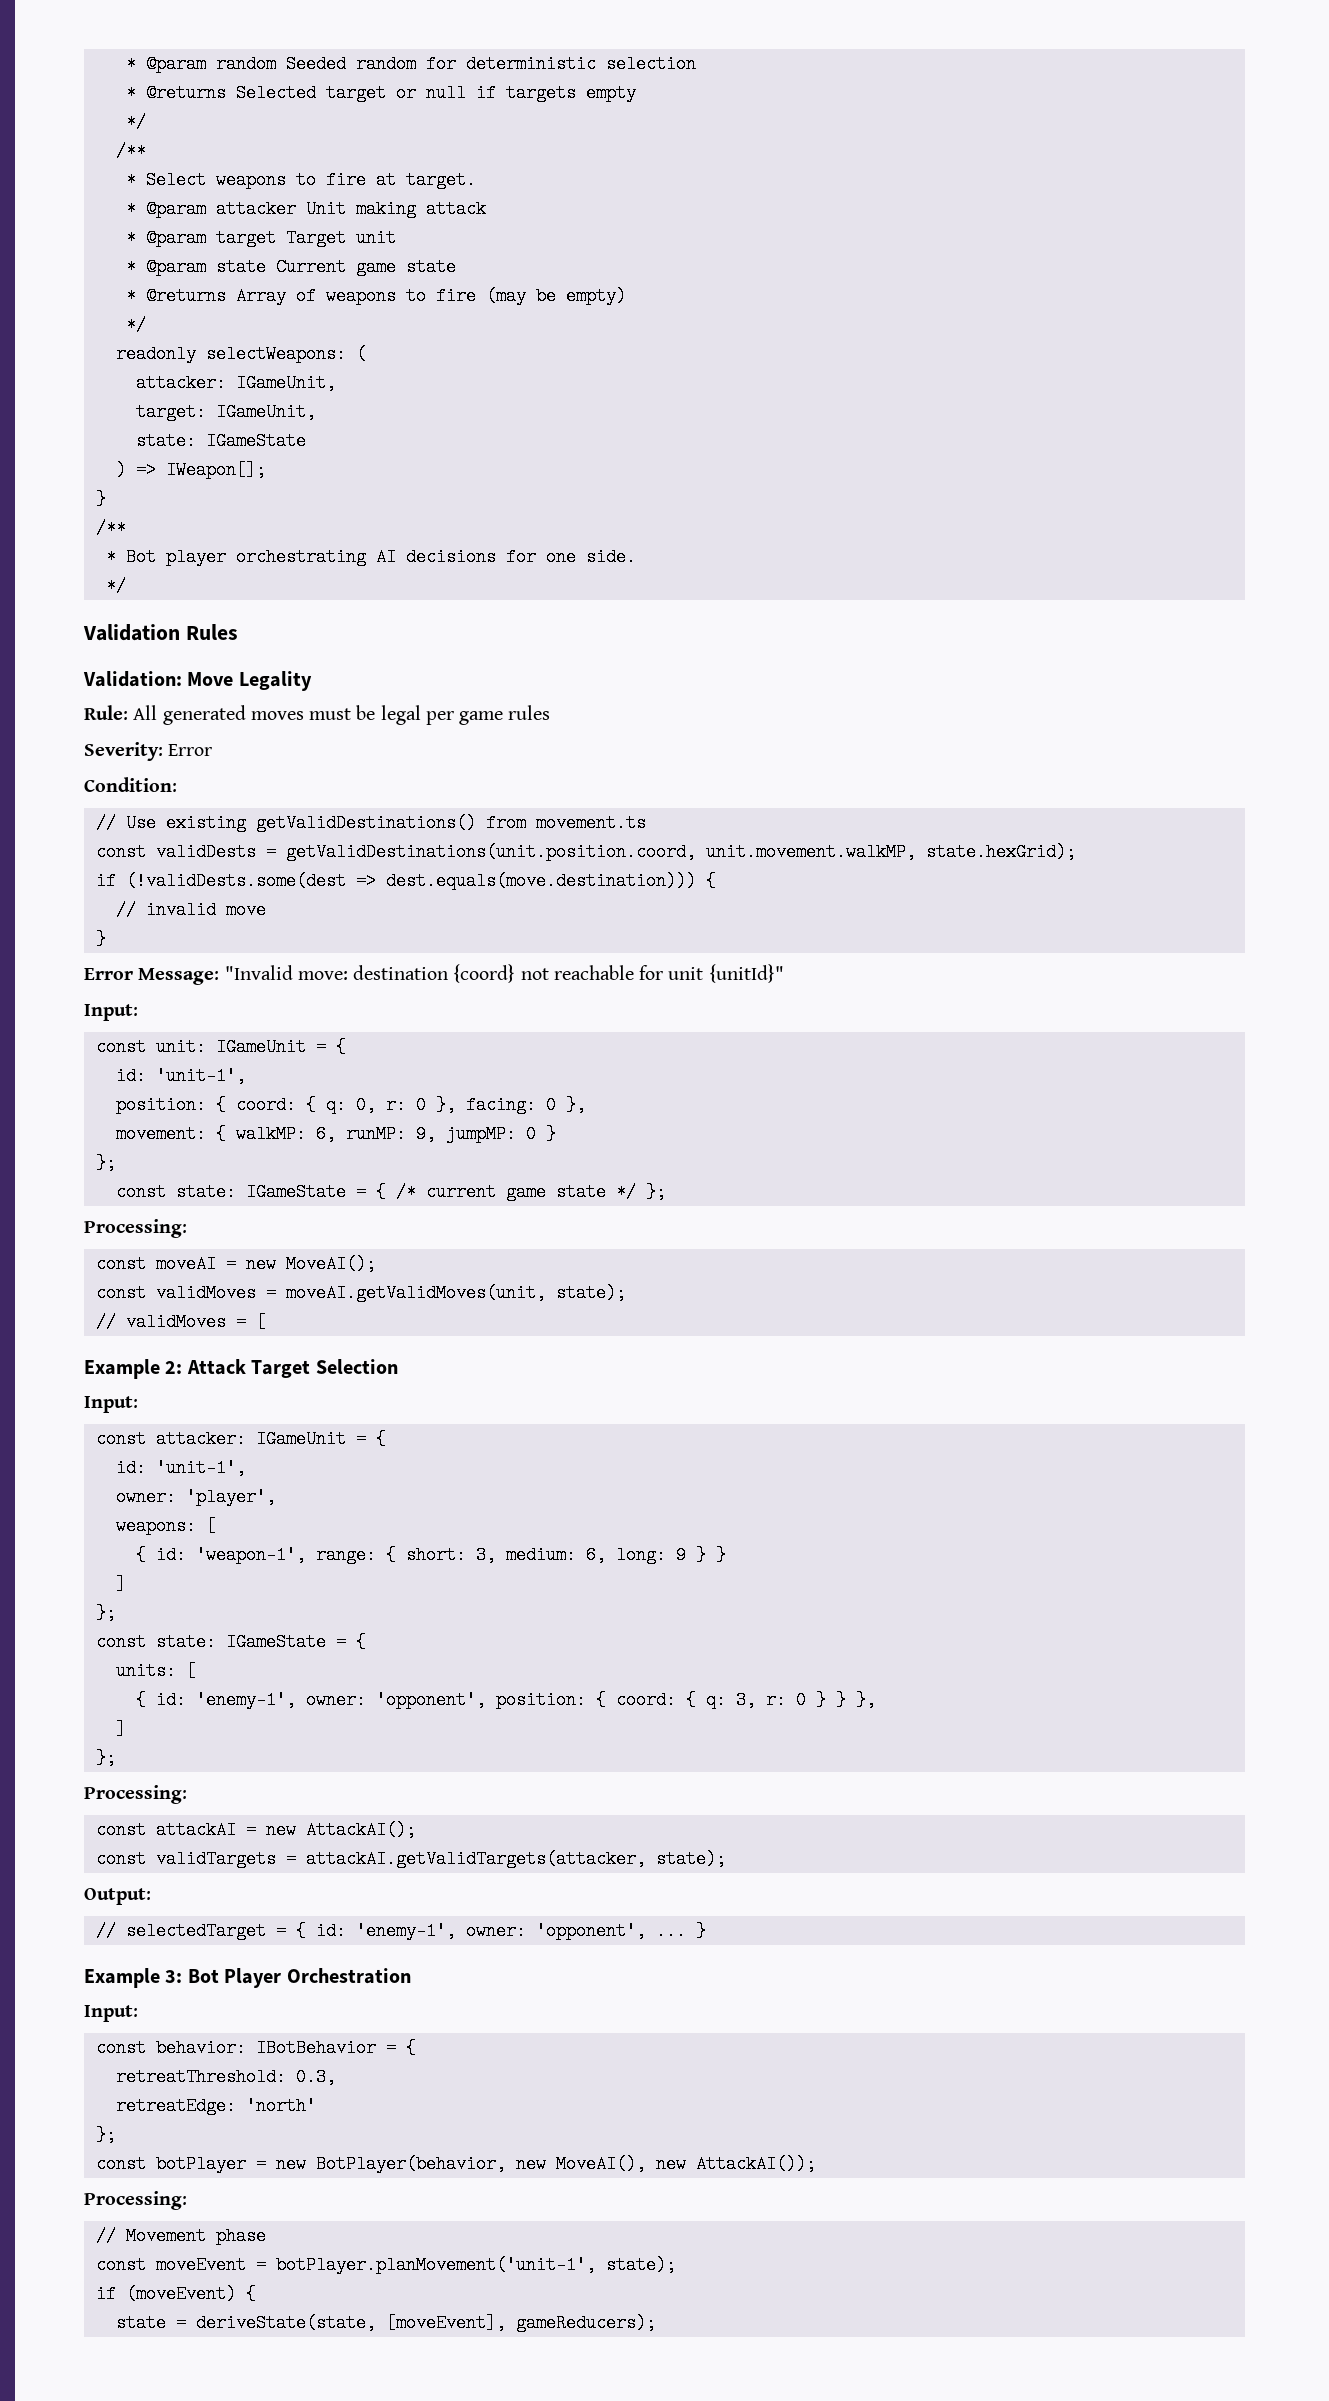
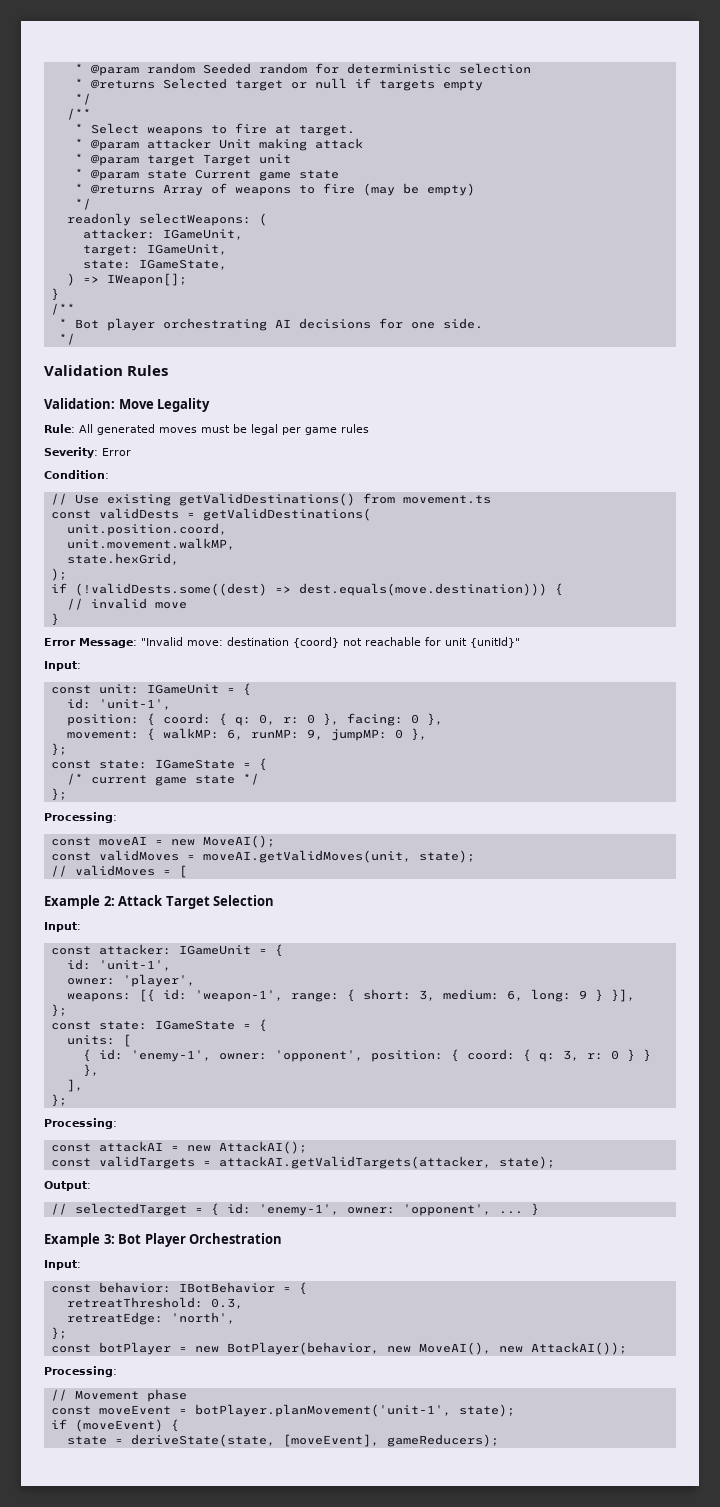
[205,432,306,450] IGameState -> [138,259,227,270] IGameState,
[285,843,696,861] getValidDestinations(unit.position.coord, -> [202,508,371,521] [66,523,227,536] getValidDestinations( // unit.position.coord, //
[925,843,1076,861] [95,872,346,890] state.hexGrid); // if (!validDests.some(dest -> [66,553,179,565] [50,568,67,581] [50,583,267,596] // state.hexGrid, // ); // if (!validDests.some((dest)
[545,1125,556,1143] [95,1154,116,1172] [115,1183,386,1201] } // }; // const state: IGameState = { -> [410,728,427,741] [50,743,67,756] [50,758,267,771] }, // }; // const state: IGameState = { //
(636, 1192) none -> (259, 779) //
[205,1517,216,1535] [135,1546,146,1564] [ // { -> [138,989,155,1002] [{
[715,1546,726,1564] [115,1575,126,1593] } // ] -> [610,989,635,1002] }],
[115,1720,126,1738] ] -> [66,1079,83,1092] ],
[245,2097,316,2115] 'north' -> [170,1312,235,1324] 'north',

